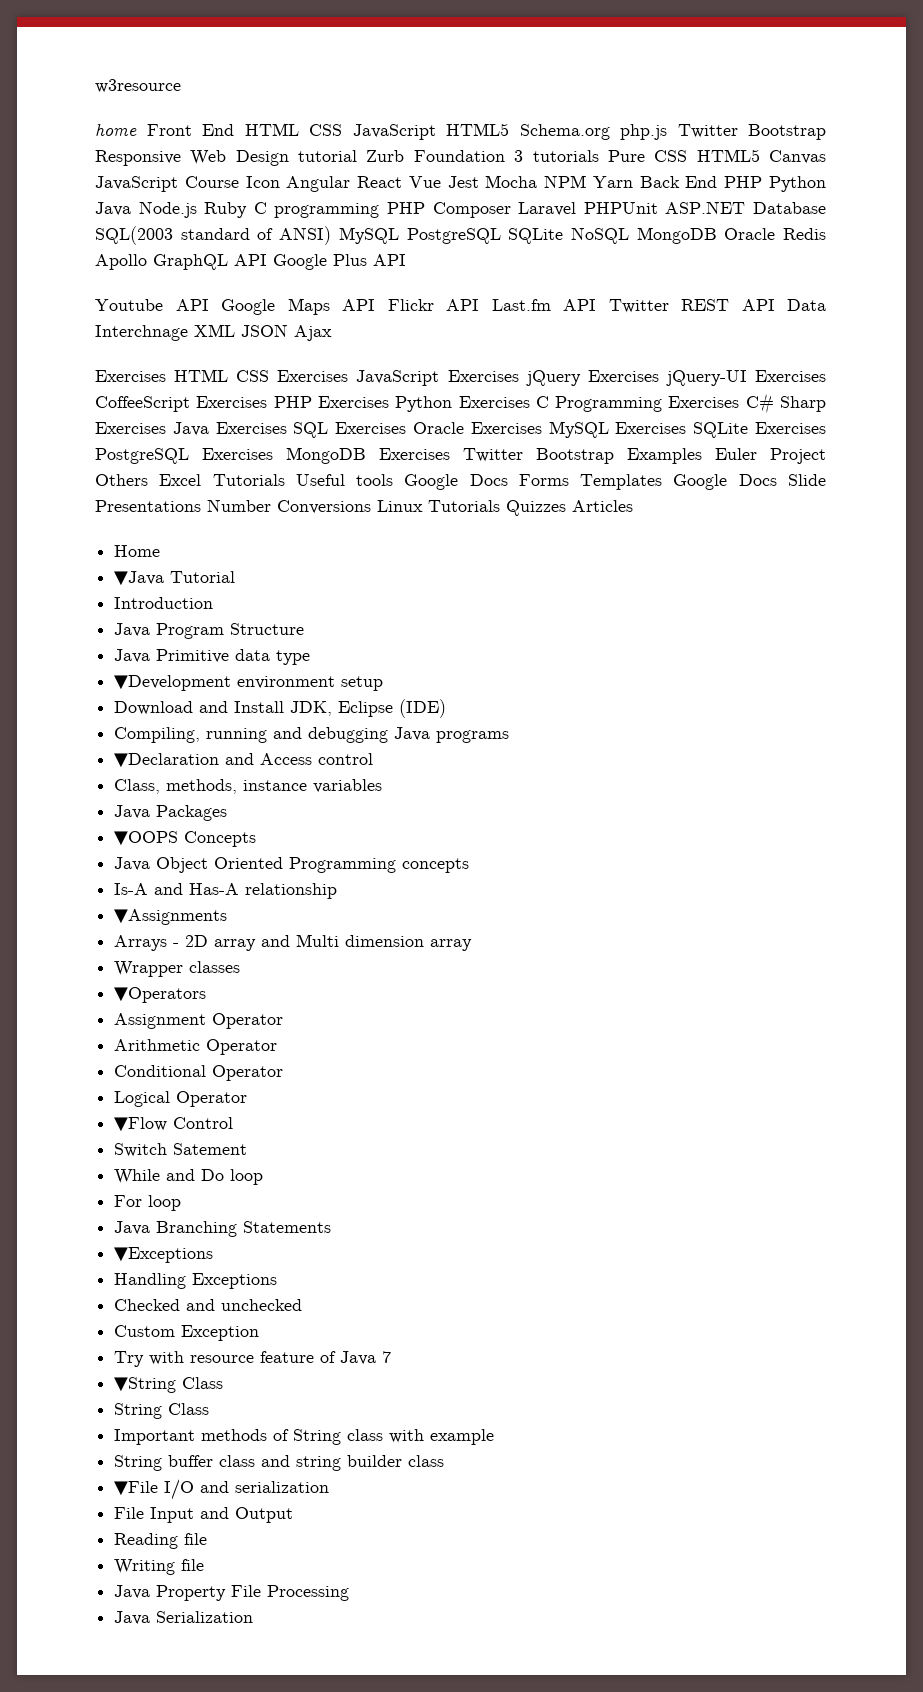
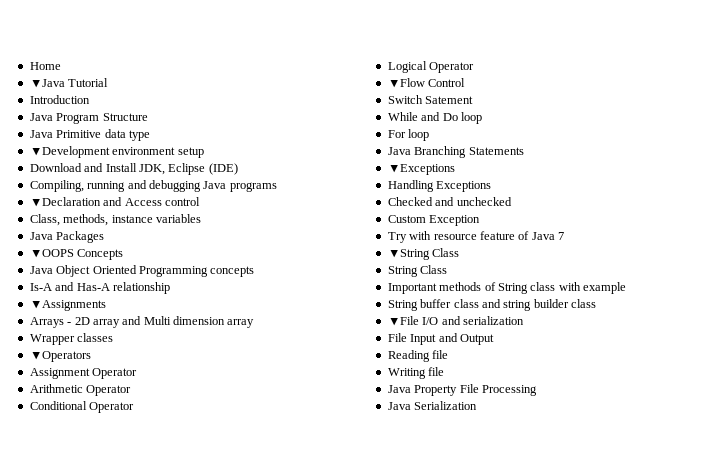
[95,79,181,93] [95,123,826,140] [95,149,827,166] [95,175,826,192] [95,201,827,218] [95,226,826,245] [95,254,406,270] [95,298,826,315] [95,324,332,341] [95,369,826,386] [95,393,826,414] [95,421,826,438] [95,447,826,464] [95,474,826,490] [95,499,633,516] w3resource // home Front End HTML CSS JavaScript HTML5 Schema.org php.js Twitter Bootstrap Responsive Web Design tutorial Zurb Foundation 3 tutorials Pure CSS HTML5 Canvas JavaScript Course Icon Angular React Vue Jest Mocha NPM Yarn Back End PHP Python Java Node.js Ruby C programming PHP Composer Laravel PHPUnit ASP.NET Database SQL(2003 standard of ANSI) MySQL PostgreSQL SQLite NoSQL MongoDB Oracle Redis Apollo GraphQL API Google Plus API // Youtube API Google Maps API Flickr API Last.fm API Twitter REST API Data Interchnage XML JSON Ajax // Exercises HTML CSS Exercises JavaScript Exercises jQuery Exercises jQuery-UI Exercises CoffeeScript Exercises PHP Exercises Python Exercises C Programming Exercises C# Sharp Exercises Java Exercises SQL Exercises Oracle Exercises MySQL Exercises SQLite Exercises PostgreSQL Exercises MongoDB Exercises Twitter Bootstrap Examples Euler Project Others Excel Tutorials Useful tools Google Docs Forms Templates Google Docs Slide Presentations Number Conversions Linux Tutorials Quizzes Articles // -> (29, 66) none

